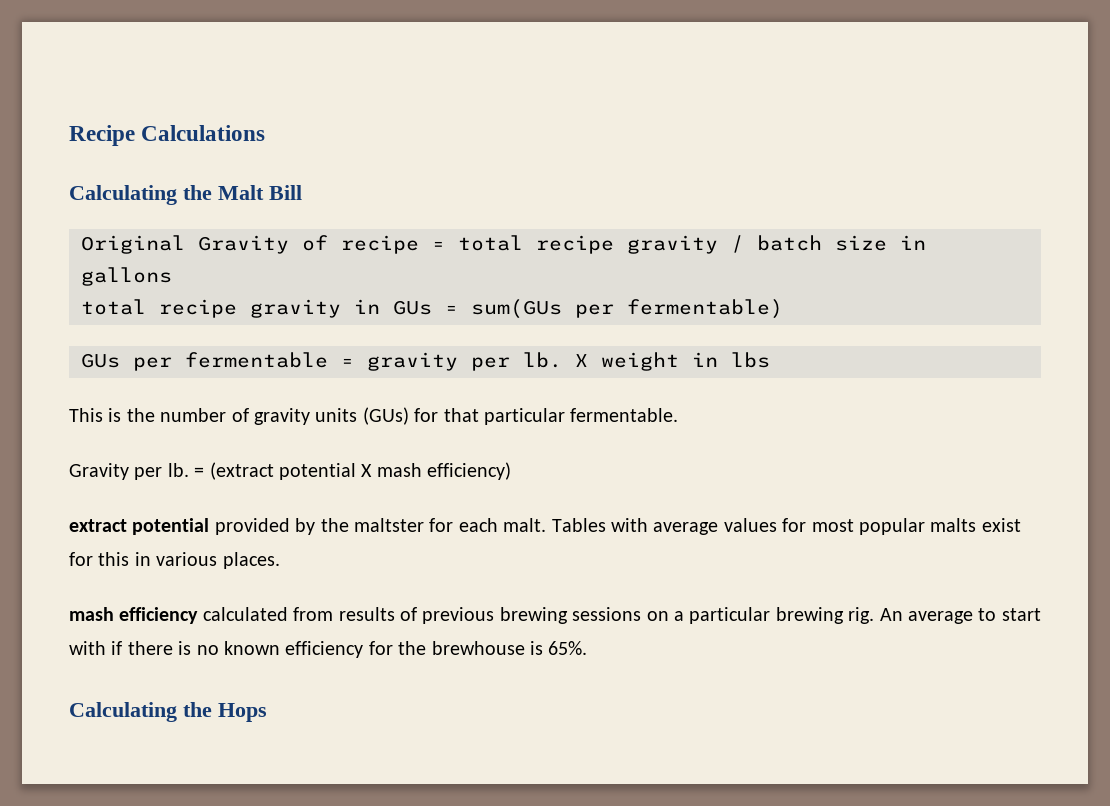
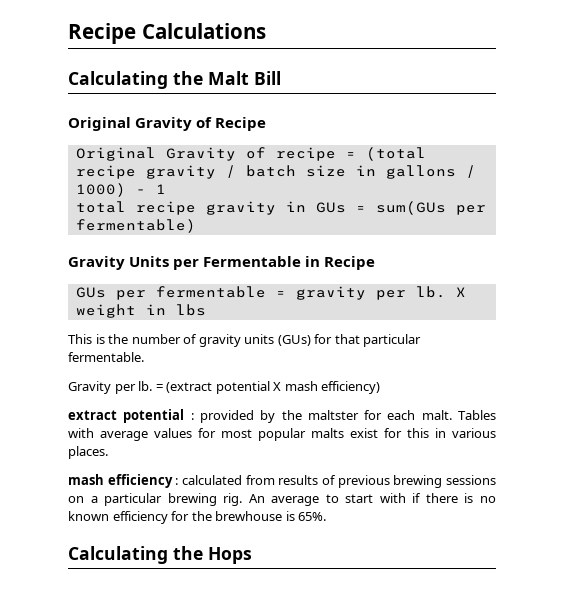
(302, 192) none -> [68,117,267,131] // Original Gravity of Recipe
[458,235,523,251] total -> [365,147,426,161] (total
(172, 276) none -> [465,165,476,178] [75,183,166,197] / 1000) - 1
(783, 309) none -> [68,256,376,270] // Gravity Units per Fermentable in Recipe
(210, 526) none -> [190,413,194,420] :
(199, 615) none -> [175,478,179,485] :

